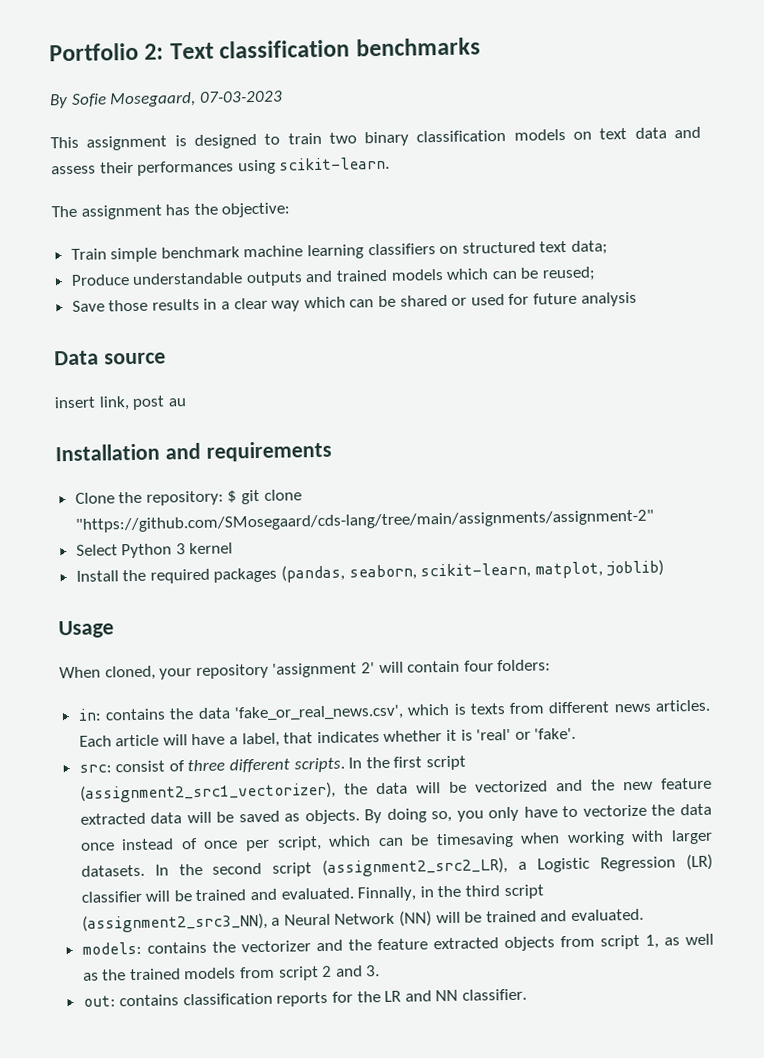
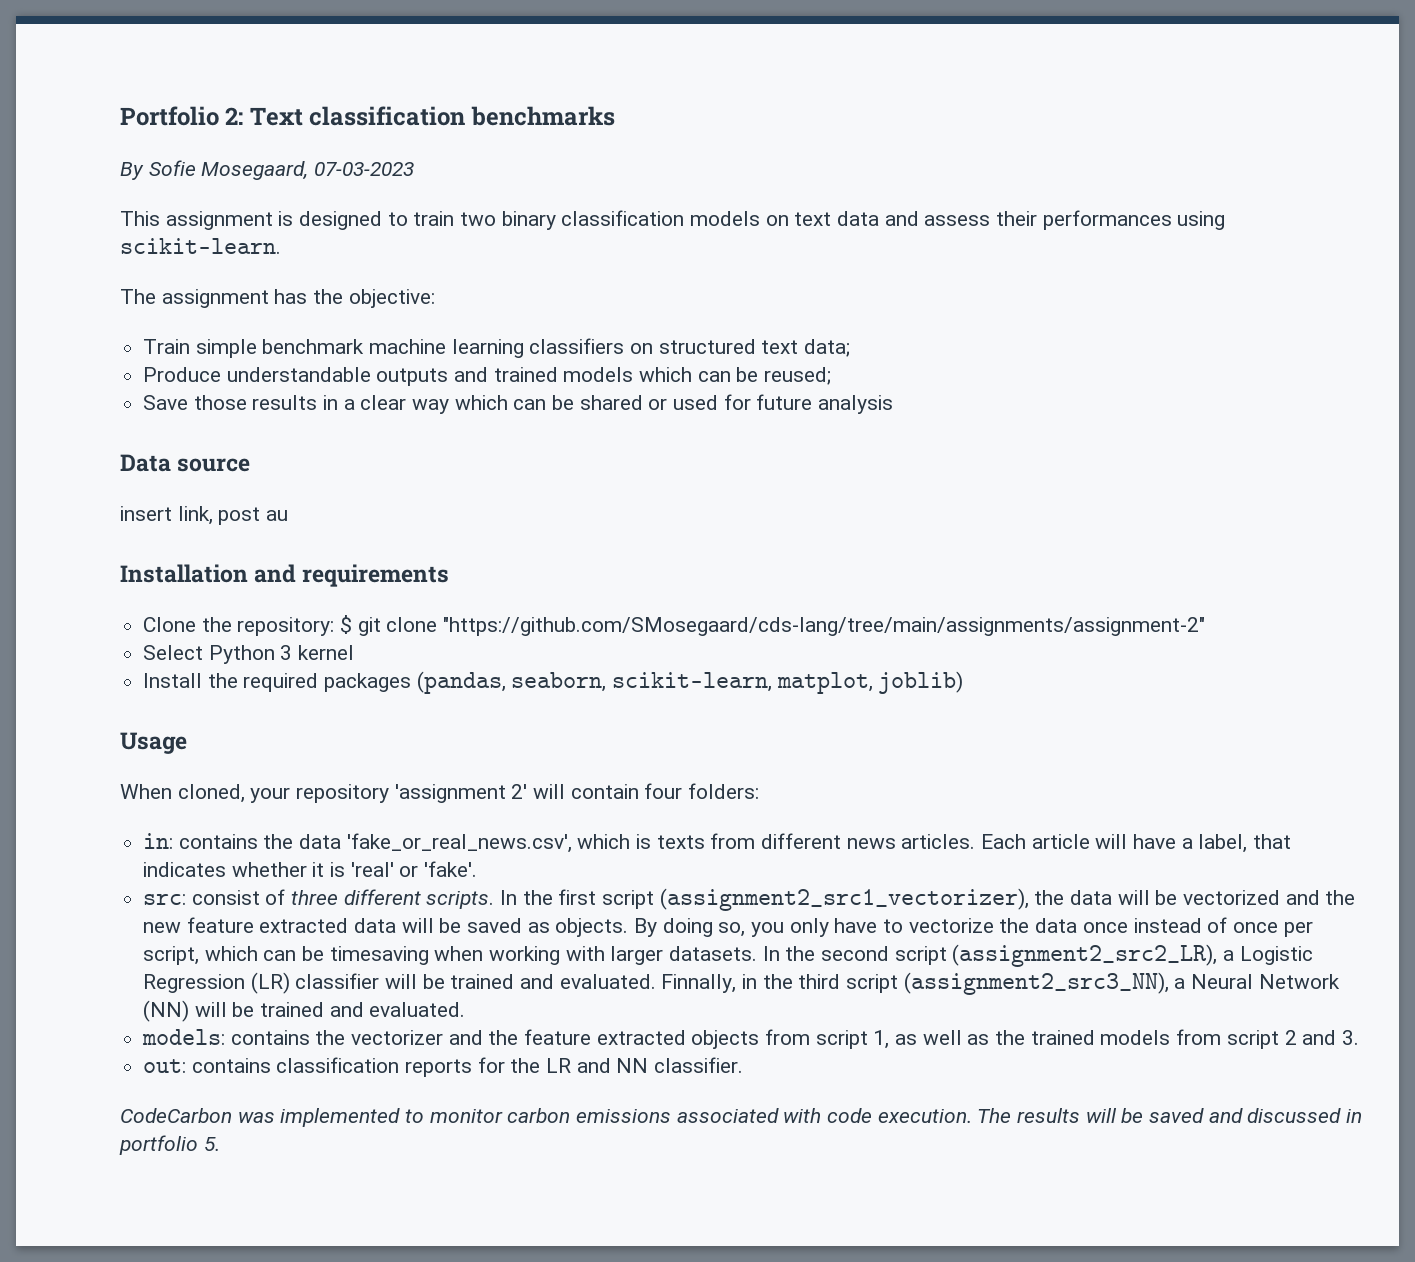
(528, 994) none -> [120,1108,1363,1127] [119,1135,220,1155] // CodeCarbon was implemented to monitor carbon emissions associated with code execution. The results will be saved and discussed in portfolio 5.

